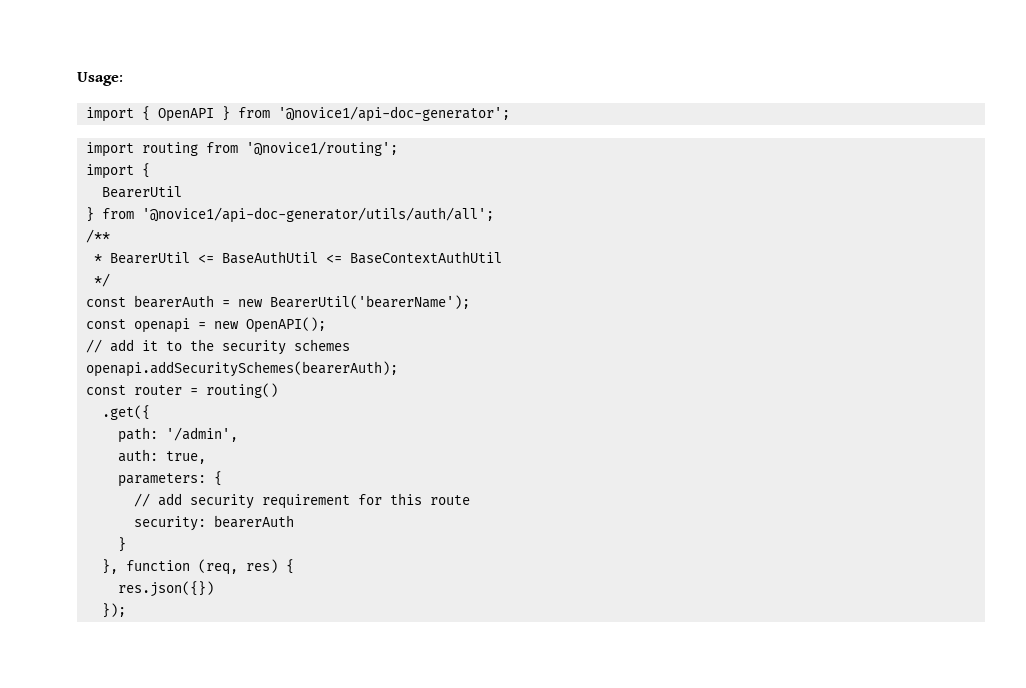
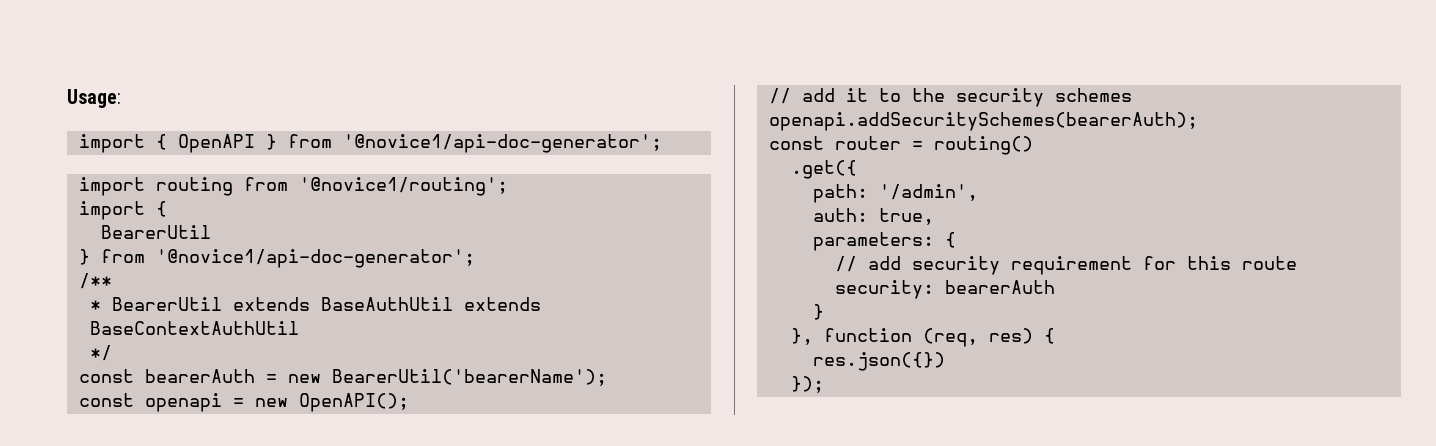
[142,207,495,223] '@novice1/api-doc-generator/utils/auth/all'; -> [155,249,475,268] '@novice1/api-doc-generator';
[198,251,343,264] <= BaseAuthUtil <= -> [232,297,541,311] extends BaseAuthUtil extends

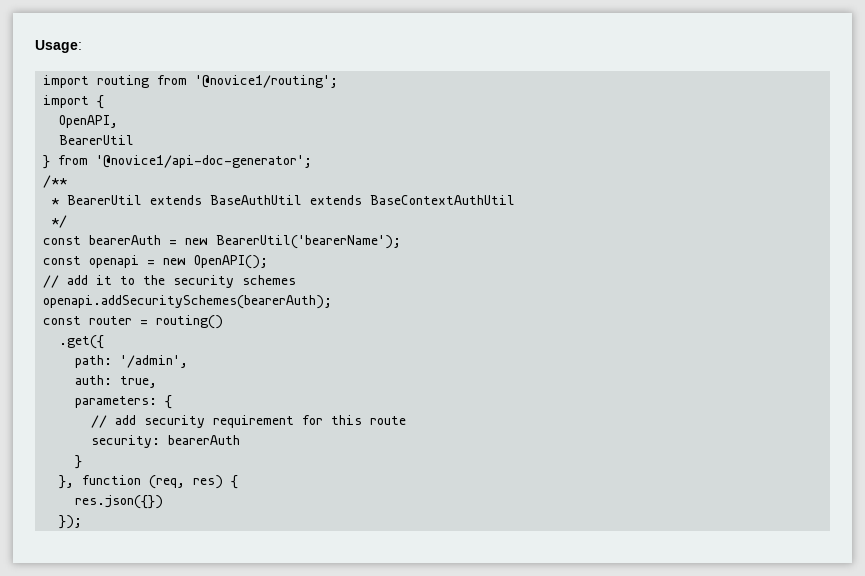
[78,134,662,153] // import { OpenAPI } from '@novice1/api-doc-generator'; -> (82, 46) none
(167, 209) none -> [59,115,119,128] // OpenAPI,

